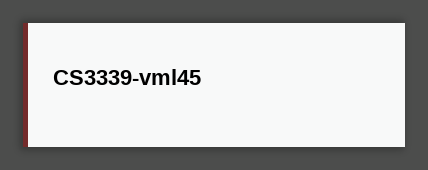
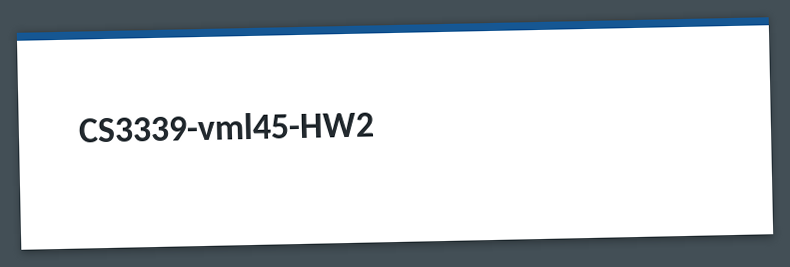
[53,69,201,85] CS3339-vml45 -> [78,110,375,143] CS3339-vml45-HW2

